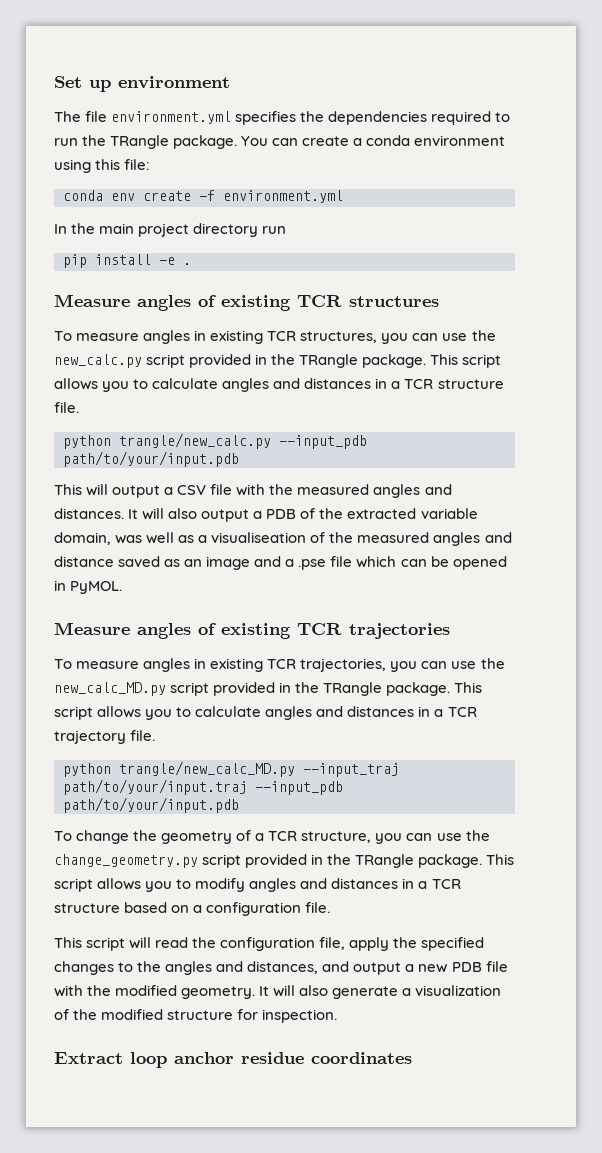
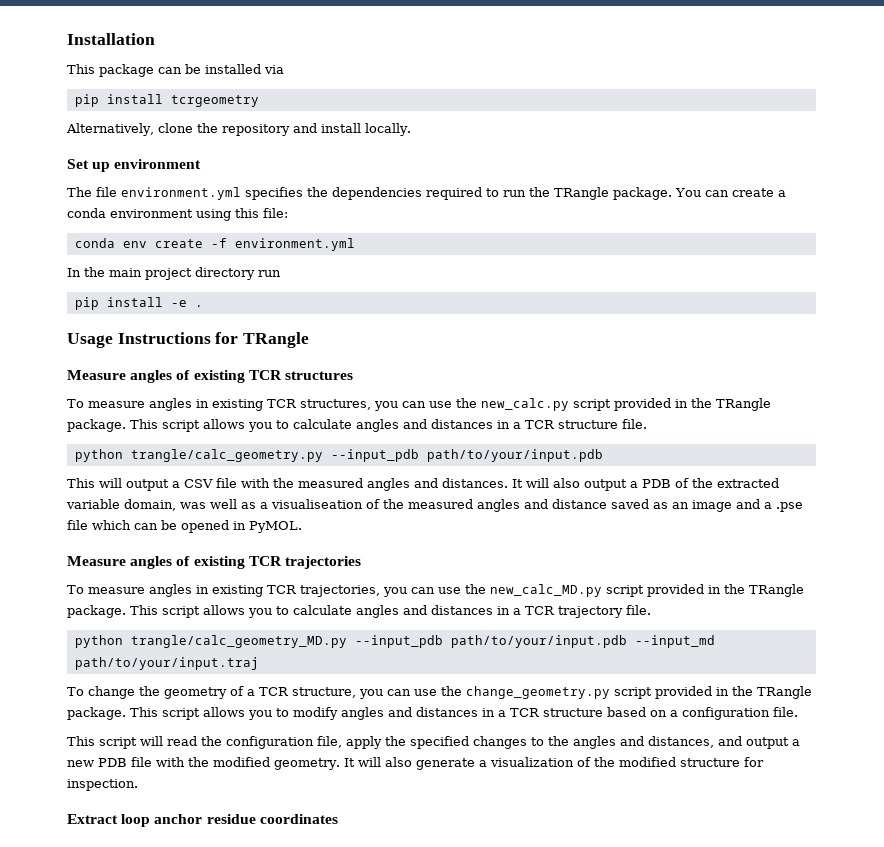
(54, 82) none -> [67,33,155,45] [67,64,284,77] [74,94,259,107] [66,123,411,136] Installation // This package can be installed via // pip install tcrgeometry // Alternatively, clone the repository and install locally. //
(191, 264) none -> [67,332,310,348] // Usage Instructions for TRangle
[119,433,271,449] trangle/new_calc.py -> [130,449,323,462] trangle/calc_geometry.py
[119,761,399,777] [63,779,343,795] [63,797,239,813] trangle/new_calc_MD.py --input_traj path/to/your/input.traj --input_pdb path/to/your/input.pdb -> [130,635,715,648] [74,657,259,670] trangle/calc_geometry_MD.py --input_pdb path/to/your/input.pdb --input_md path/to/your/input.traj

